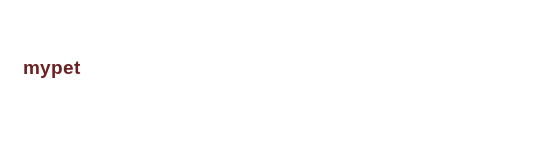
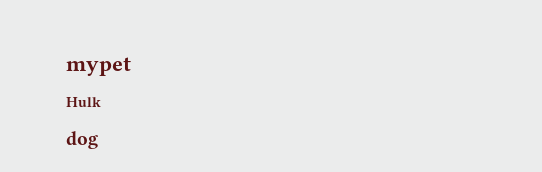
(81, 69) none -> [66,97,101,107] [66,131,98,149] // Hulk // dog

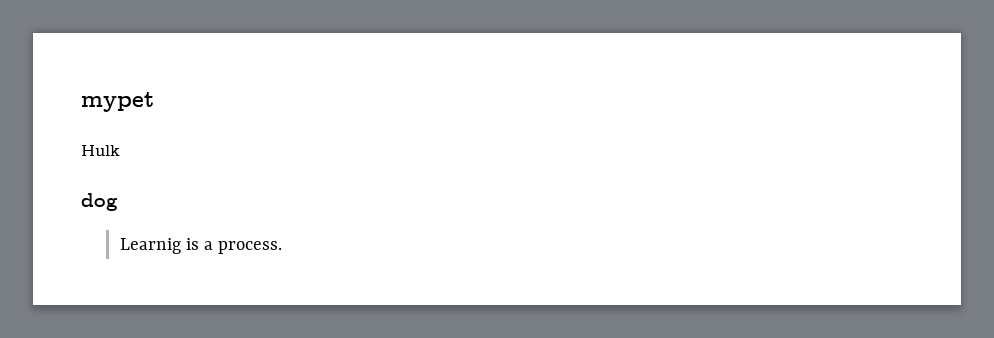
(98, 140) none -> [119,238,283,254] // Learnig is a process.

